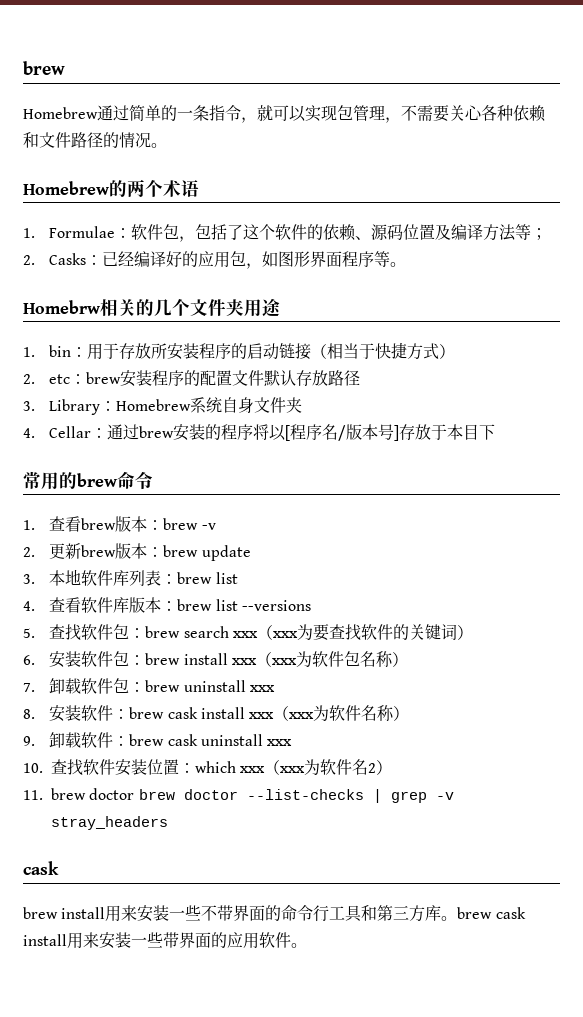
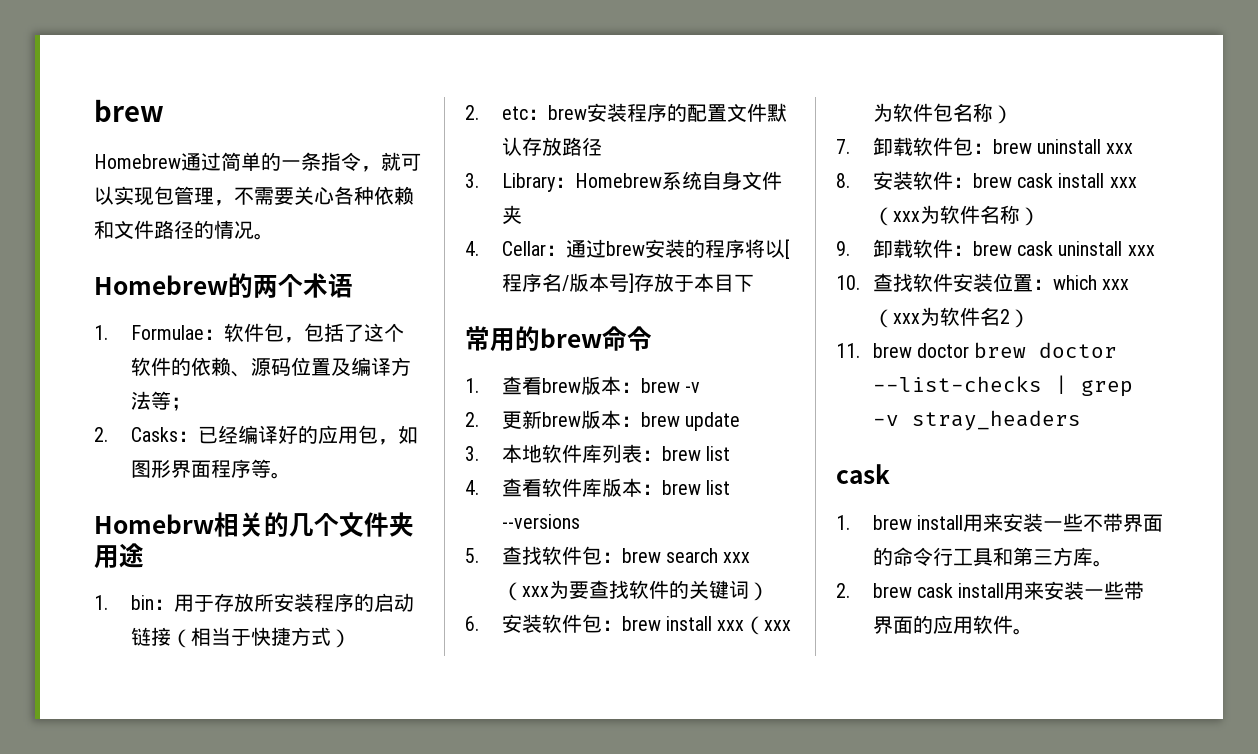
(59, 868) none -> [836,515,850,530] 1.
(458, 918) none -> [836,583,850,598] // 2.

